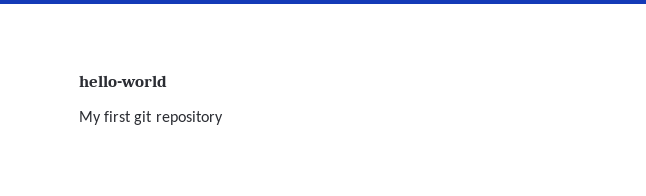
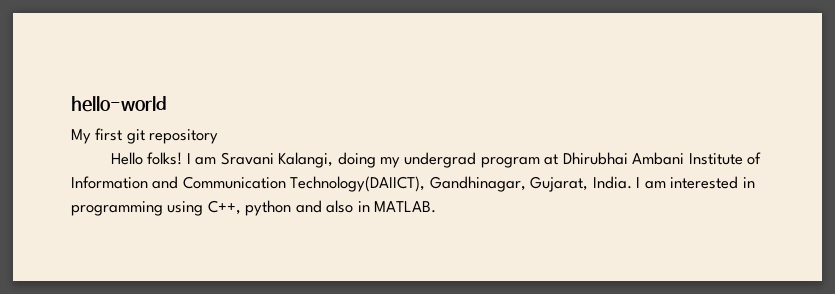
(223, 118) none -> [110,152,762,168] [71,176,755,192] [71,200,437,216] // Hello folks! I am Sravani Kalangi, doing my undergrad program at Dhirubhai Ambani Institute of Information and Communication Technology(DAIICT), Gandhinagar, Gujarat, India. I am interested in programming using C++, python and also in MATLAB.

